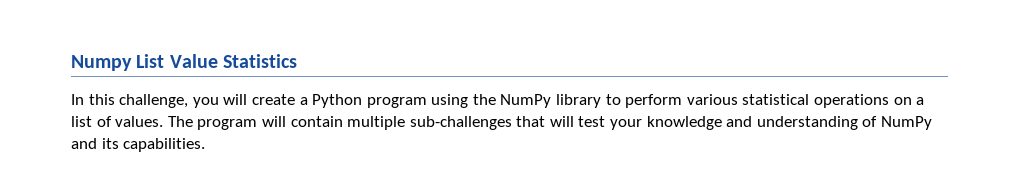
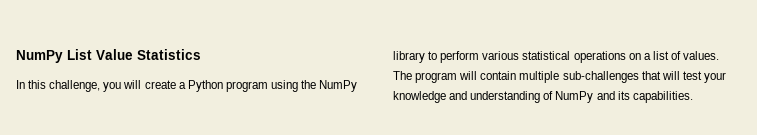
[71,55,132,71] Numpy -> [16,50,63,63] NumPy

